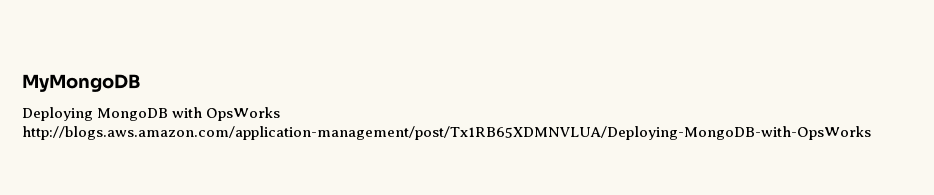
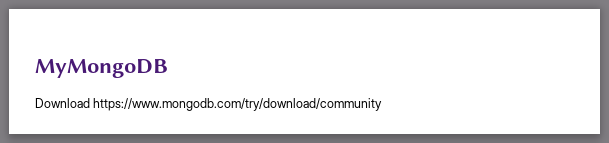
[22,107,281,121] [22,126,871,140] Deploying MongoDB with OpsWorks http://blogs.aws.amazon.com/application-management/post/Tx1RB65XDMNVLUA/Deploying-MongoDB-with-OpsWorks -> [35,98,383,111] Download https://www.mongodb.com/try/download/community

